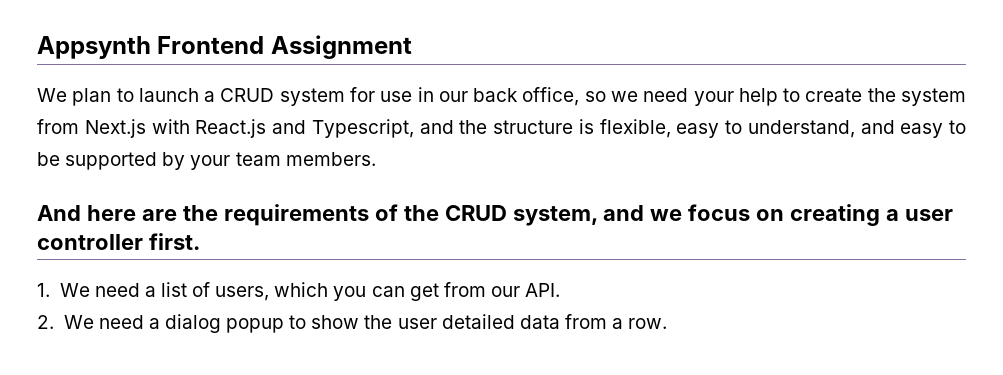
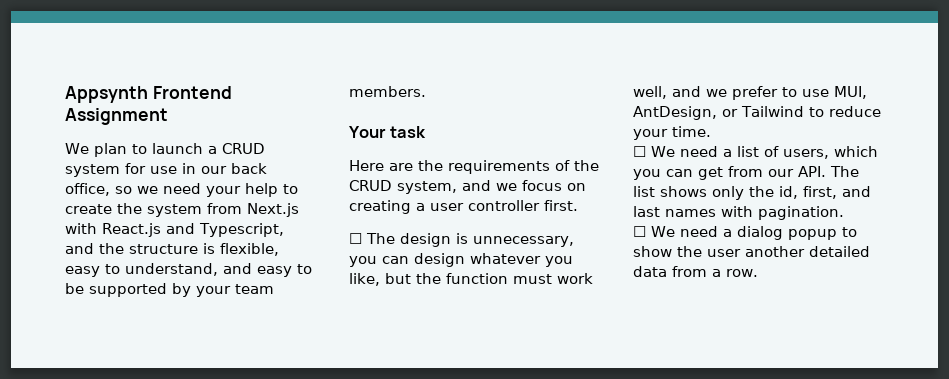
[37,205,136,221] And here -> [349,126,427,138] [349,160,384,171] Your task // Here
[37,283,50,297] 1. -> [349,233,574,247] [349,253,573,267] [349,273,593,286] [633,86,867,100] [633,106,881,120] [633,126,711,140] [633,146,646,157] ☐ The design is unnecessary, you can design whatever you like, but the function must work well, and we prefer to use MUI, AntDesign, or Tailwind to reduce your time. // ☐
[37,315,54,329] // 2. -> [830,166,859,177] [633,186,871,200] [633,206,844,220] [633,226,646,237] The list shows only the id, first, and last names with pagination. // ☐
(437, 323) none -> [745,246,805,257] another

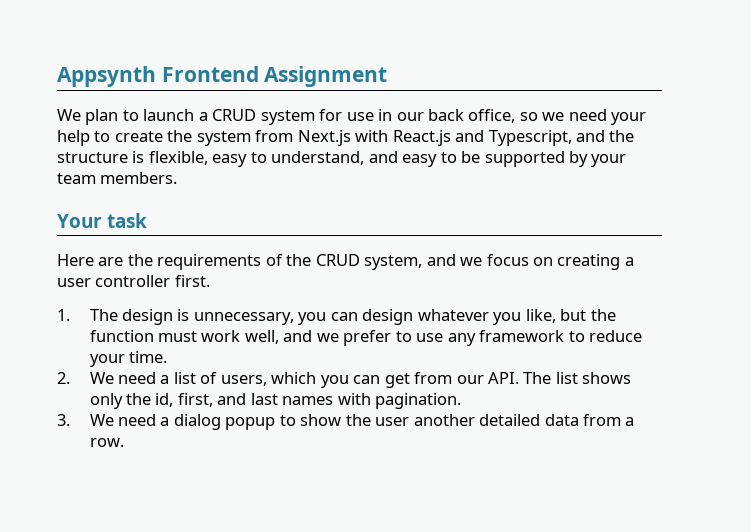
[349,233,362,244] ☐ -> [57,309,70,321] 1.
[834,86,867,99] [633,106,804,120] MUI, AntDesign, or Tailwind -> [447,330,565,346] any framework
[633,146,646,157] ☐ -> [57,372,70,384] 2.
[633,226,646,237] ☐ -> [57,414,70,426] 3.

